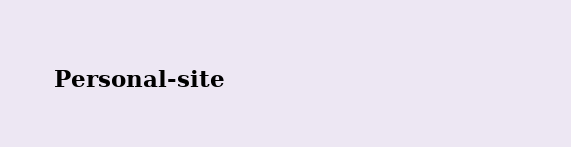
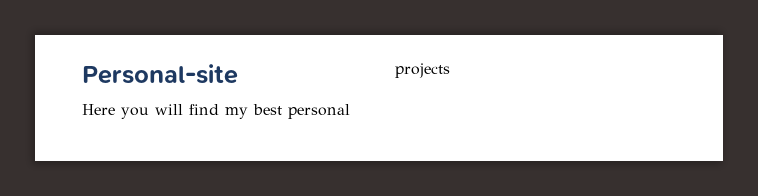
(225, 78) none -> [82,104,350,119] [395,63,450,78] // Here you will find my best personal projects

